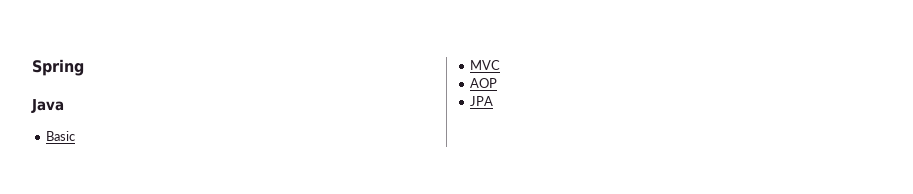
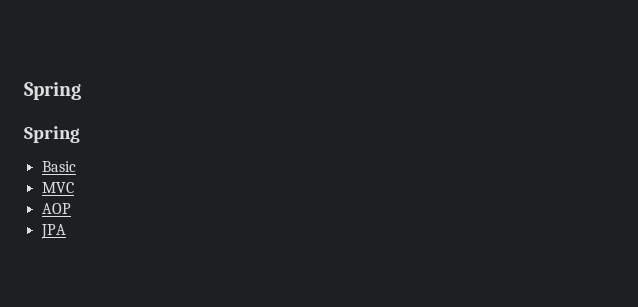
[32,59,84,76] [31,99,64,113] Spring // Java -> [24,82,81,100] [24,126,80,143] Spring // Spring

